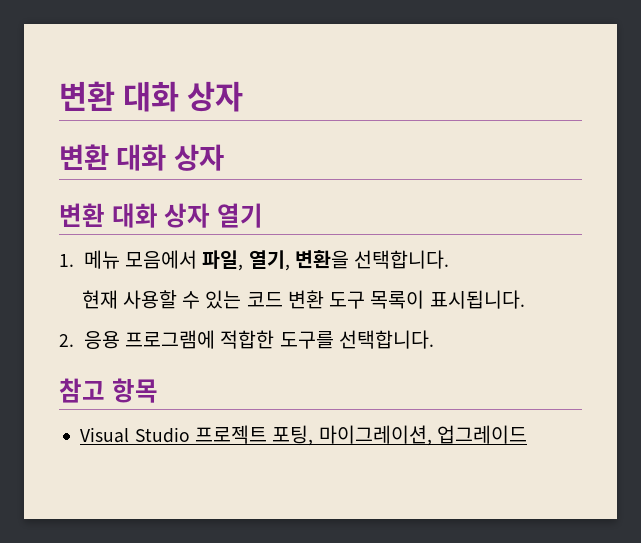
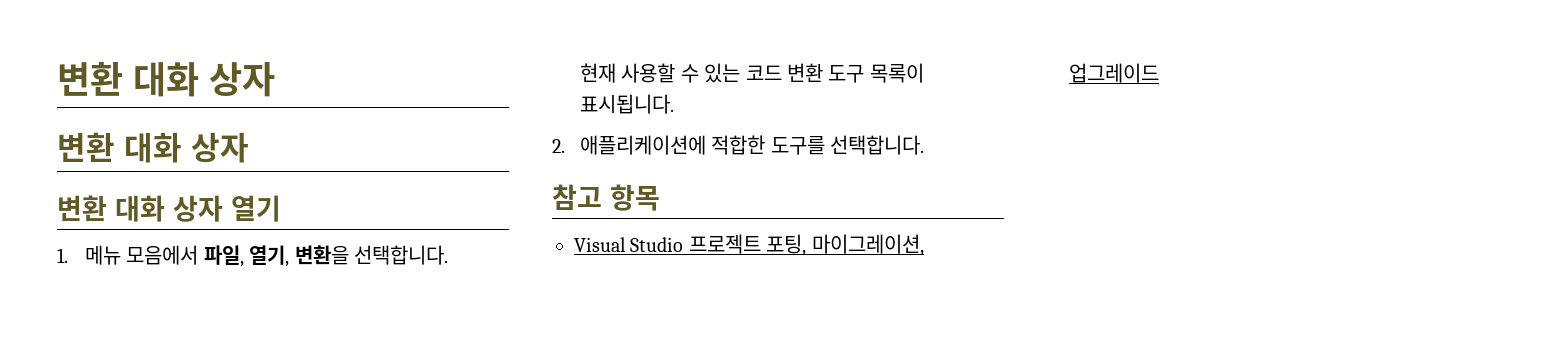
[83,330,216,349] 응용 프로그램에 -> [580,135,707,155] 애플리케이션에

